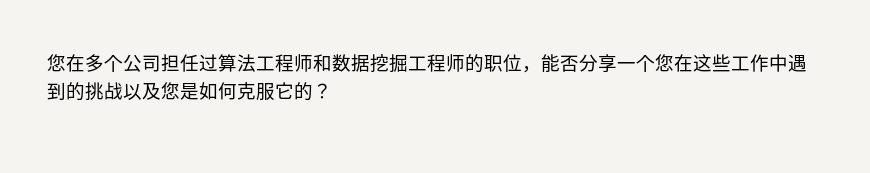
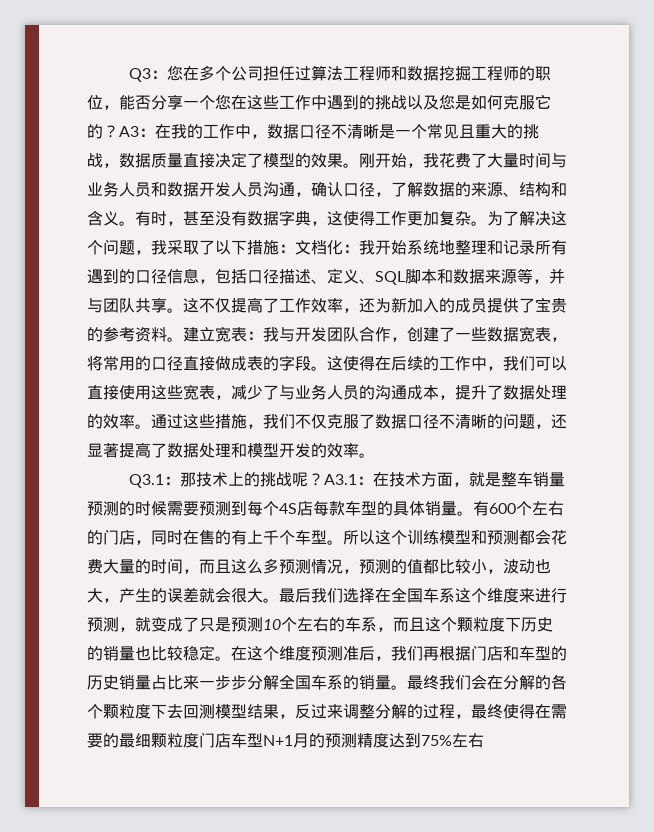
(47, 63) none -> [128,68,167,82] Q3：
(332, 91) none -> [119,124,539,139] [87,152,567,168] [87,181,567,197] [87,210,567,226] [87,239,567,255] [87,268,565,285] [87,297,567,313] [87,326,567,342] [87,355,567,371] [87,384,567,400] [87,413,567,429] [87,442,375,458] [128,472,565,488] [87,500,564,516] [87,529,567,545] [87,558,551,574] [87,587,567,603] [87,617,553,632] [87,645,567,661] [87,674,567,690] [87,704,567,719] [87,732,484,748] A3：在我的工作中，数据口径不清晰是一个常见且重大的挑战，数据质量直接决定了模型的效果。刚开始，我花费了大量时间与业务人员和数据开发人员沟通，确认口径，了解数据的来源、结构和含义。有时，甚至没有数据字典，这使得工作更加复杂。为了解决这个问题，我采取了以下措施：文档化：我开始系统地整理和记录所有遇到的口径信息，包括口径描述、定义、SQL脚本和数据来源等，并与团队共享。这不仅提高了工作效率，还为新加入的成员提供了宝贵的参考资料。建立宽表：我与开发团队合作，创建了一些数据宽表，将常用的口径直接做成表的字段。这使得在后续的工作中，我们可以直接使用这些宽表，减少了与业务人员的沟通成本，提升了数据处理的效率。通过这些措施，我们不仅克服了数据口径不清晰的问题，还显著提高了数据处理和模型开发的效率。 // Q3.1：那技术上的挑战呢？A3.1：在技术方面，就是整车销量预测的时候需要预测到每个4S店每款车型的具体销量。有600个左右的门店，同时在售的有上千个车型。所以这个训练模型和预测都会花费大量的时间，而且这么多预测情况，预测的值都比较小，波动也大，产生的误差就会很大。最后我们选择在全国车系这个维度来进行预测，就变成了只是预测10个左右的车系，而且这个颗粒度下历史的销量也比较稳定。在这个维度预测准后，我们再根据门店和车型的历史销量占比来一步步分解全国车系的销量。最终我们会在分解的各个颗粒度下去回测模型结果，反过来调整分解的过程，最终使得在需要的最细颗粒度门店车型N+1月的预测精度达到75%左右

